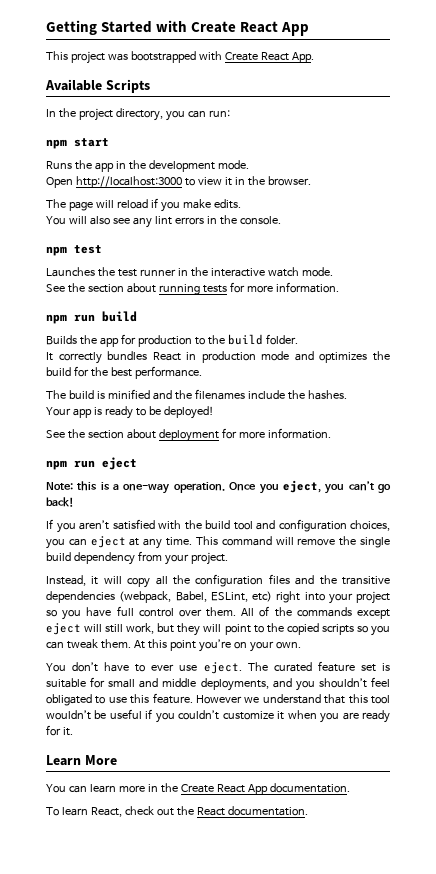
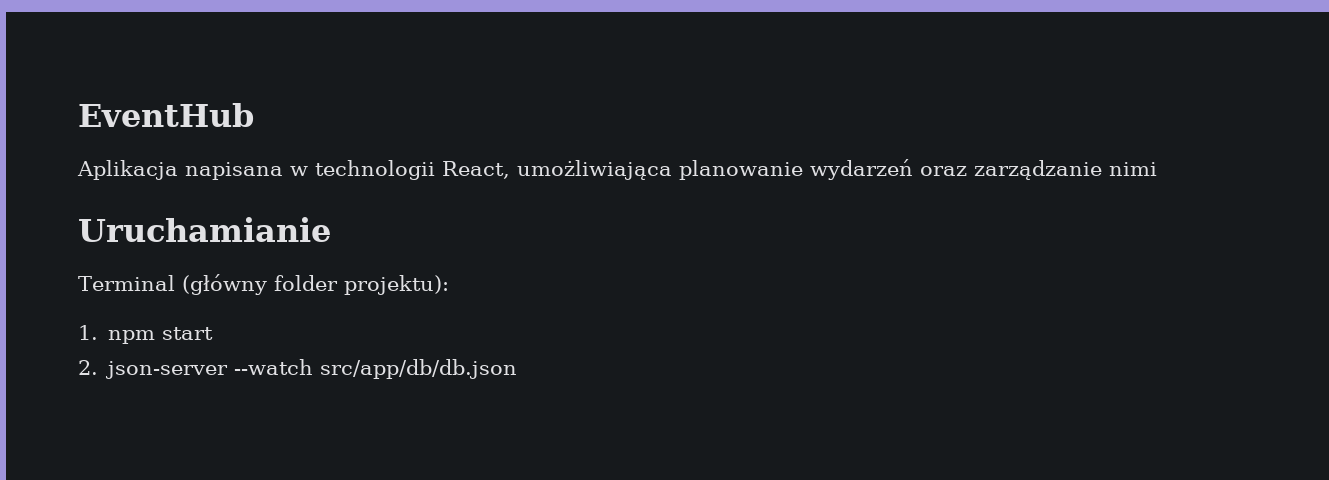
[46,20,310,36] [46,51,314,64] [45,79,150,93] [46,108,230,121] [46,138,109,149] [46,160,249,172] [46,176,311,188] [46,198,241,212] [46,215,281,228] [46,245,102,256] [46,267,333,277] [46,282,339,295] [46,311,137,324] [46,334,298,347] [46,351,390,364] [46,366,202,379] [46,389,347,400] [46,406,214,419] [46,428,331,442] [46,457,137,470] [46,480,392,494] [46,497,74,507] [46,519,390,533] [46,536,390,549] [46,551,228,565] [46,574,390,588] [46,591,390,604] [46,606,391,620] [46,623,390,636] [46,639,301,652] [46,661,390,674] [46,677,390,691] [46,693,390,706] [46,709,390,723] [46,725,73,736] [46,755,117,766] [46,783,350,795] [46,806,308,817] Getting Started with Create React App // This project was bootstrapped with Create React App. // Available Scripts // In the project directory, you can run: // npm start // Runs the app in the development mode. // Open http://localhost:3000 to view it in the browser. // The page will reload if you make edits. // You will also see any lint errors in the console. // npm test // Launches the test runner in the interactive watch mode. // See the section about running tests for more information. // npm run build // Builds the app for production to the build folder. // It correctly bundles React in production mode and optimizes the build for the best performance. // The build is minified and the filenames include the hashes. // Your app is ready to be deployed! // See the section about deployment for more information. // npm run eject // Note: this is a one-way operation. Once you eject, you can’t go back! // If you aren’t satisfied with the build tool and configuration choices, you can eject at any time. This command will remove the single build dependency from your project. // Instead, it will copy all the configuration files and the transitive dependencies (webpack, Babel, ESLint, etc) right into your project so you have full control over them. All of the commands except eject will still work, but they will point to the copied scripts so you can tweak them. At this point you’re on your own. // You don’t have to ever use eject. The curated feature set is suitable for small and middle deployments, and you shouldn’t feel obligated to use this feature. However we understand that this tool wouldn’t be useful if you couldn’t customize it when you are ready for it. // Learn More // You can learn more in the Create React App documentation. // To learn React, check out the React documentation. -> [78,103,254,127] [77,159,1157,180] [78,217,331,242] [78,274,449,295] [78,325,214,344] [78,359,518,379] EventHub // Aplikacja napisana w technologii React, umożliwiająca planowanie wydarzeń oraz zarządzanie nimi // Uruchamianie // Terminal (główny folder projektu): // 1. npm start // 2. json-server --watch src/app/db/db.json

